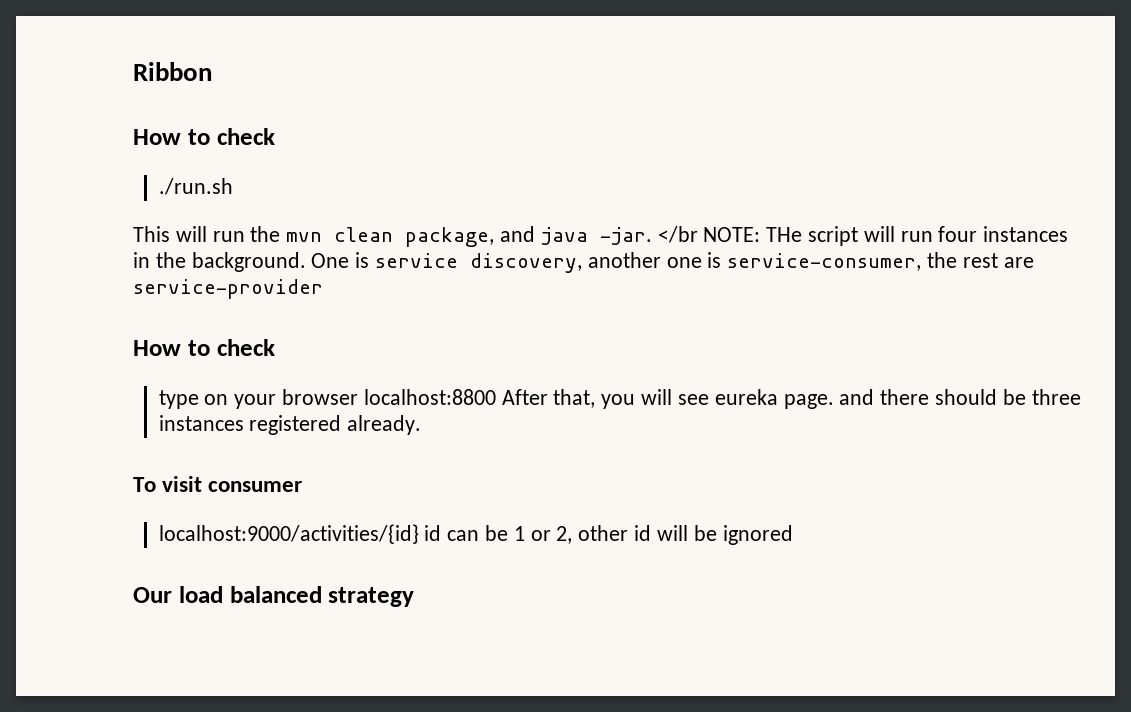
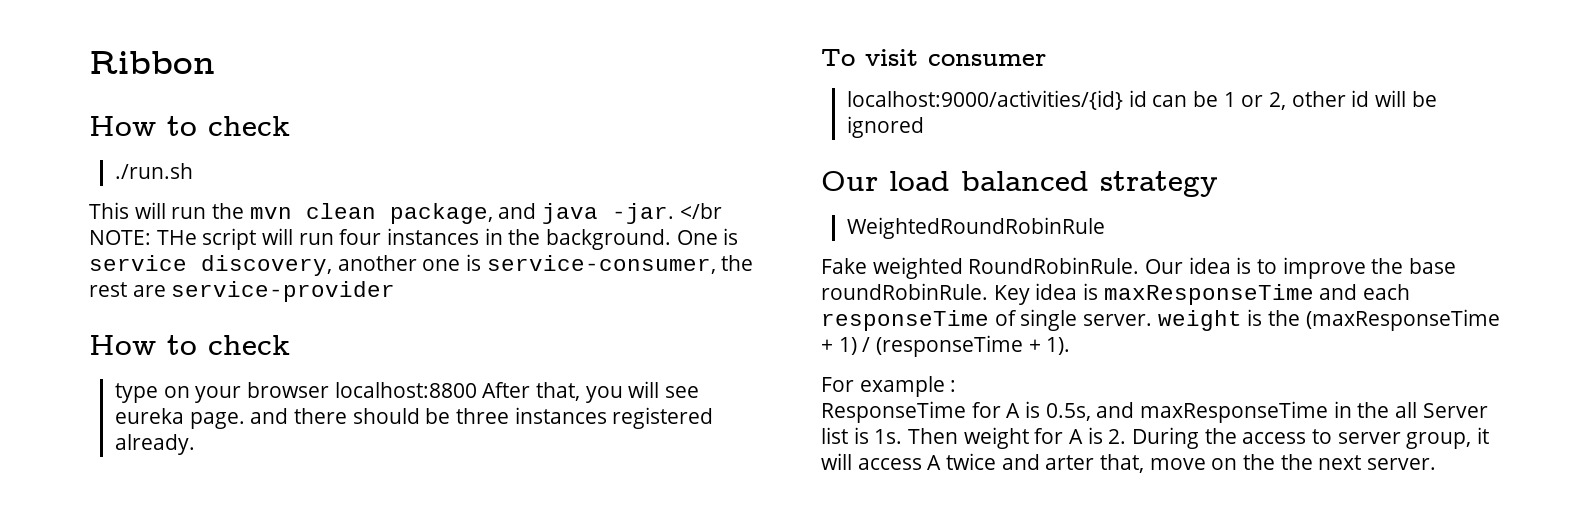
(415, 597) none -> [846,217,1105,239] [821,257,1457,279] [821,283,1411,305] [821,309,1500,331] [821,335,1071,357] [821,376,957,397] [821,401,1488,423] [821,427,1490,449] [821,453,1437,473] // WeightedRoundRobinRule // Fake weighted RoundRobinRule. Our idea is to improve the base roundRobinRule. Key idea is maxResponseTime and each responseTime of single server. weight is the (maxResponseTime + 1) / (responseTime + 1). // For example : // ResponseTime for A is 0.5s, and maxResponseTime in the all Server list is 1s. Then weight for A is 2. During the access to server group, it will access A twice and arter that, move on the the next server.

